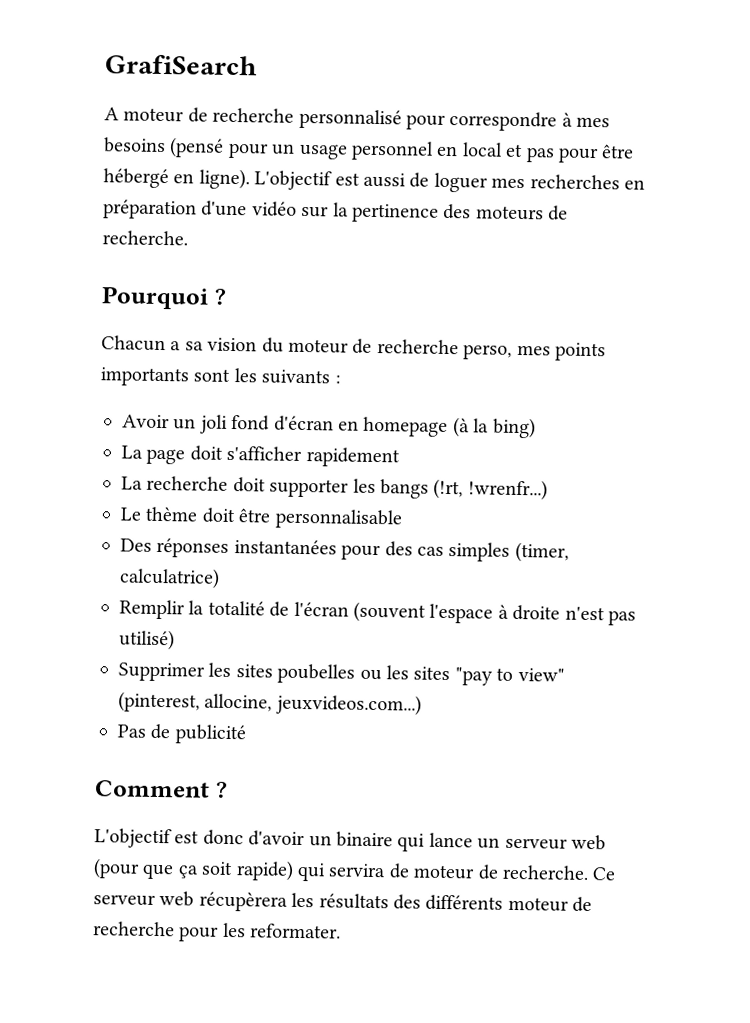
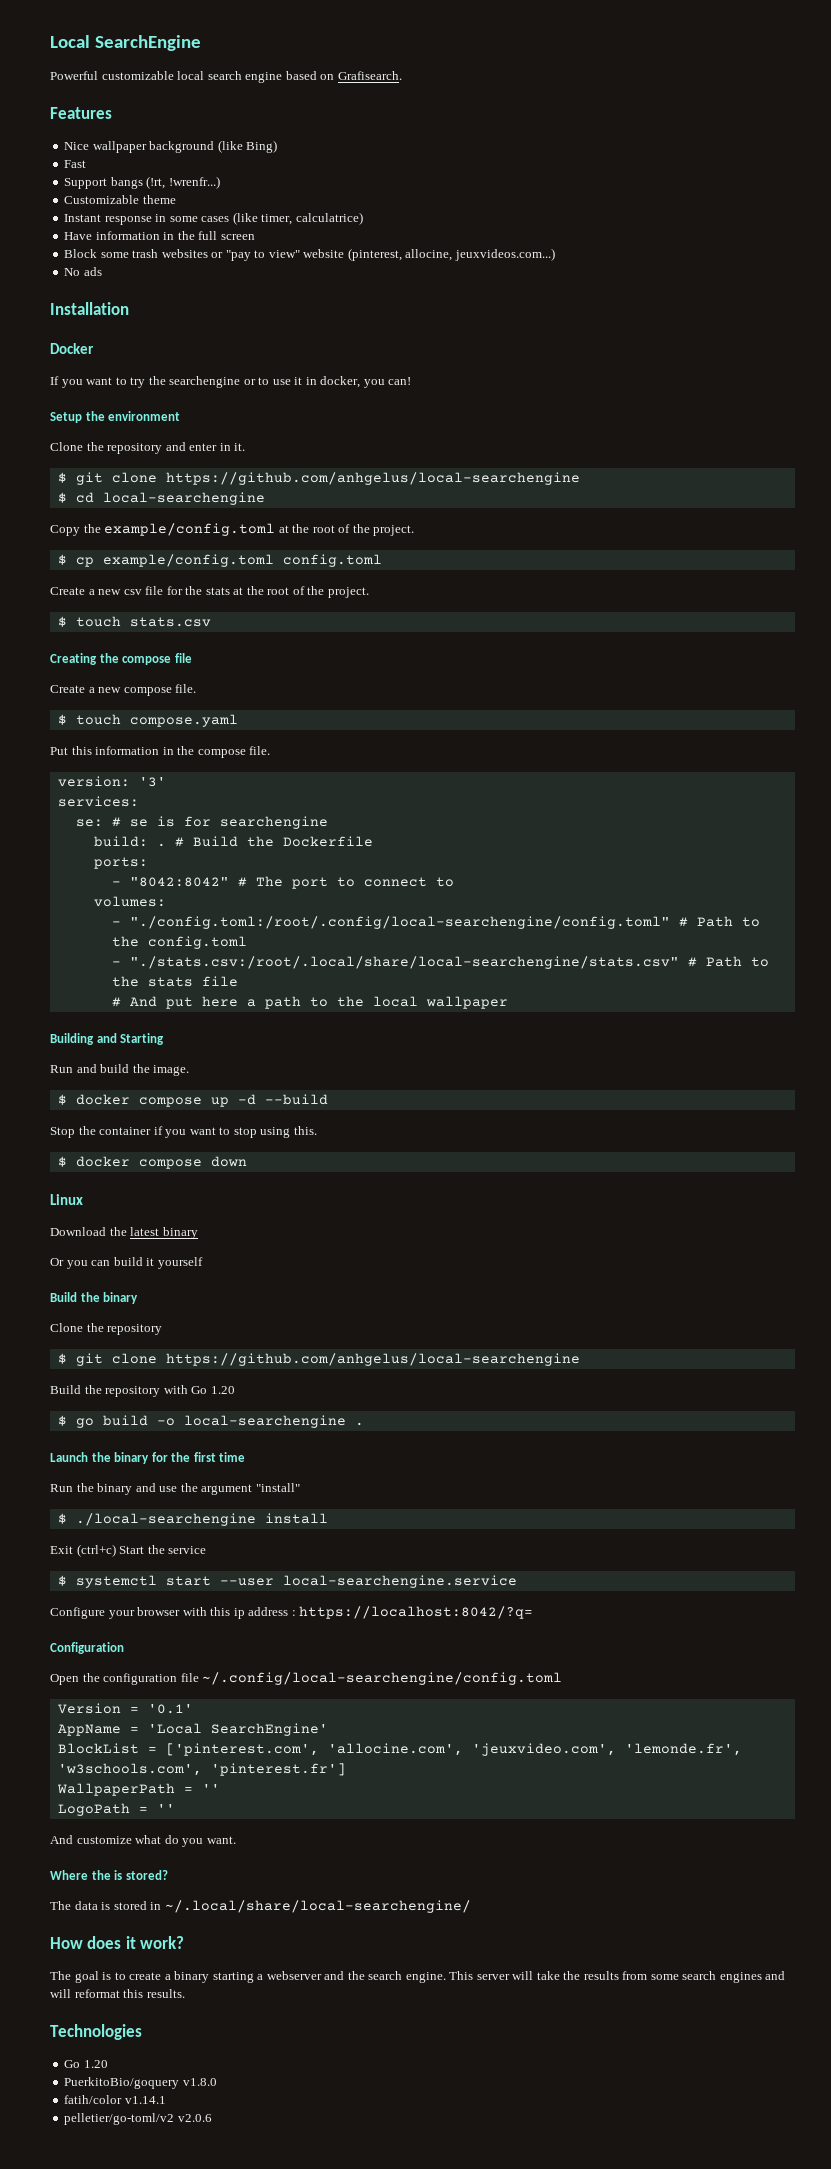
[105,54,258,76] [104,107,611,132] [103,137,635,164] [103,168,645,193] [103,199,569,223] [102,230,188,246] [101,286,227,310] [101,335,606,362] [100,367,341,387] [122,414,536,439] [121,445,400,468] [121,475,548,501] [120,506,403,530] [120,537,569,563] [119,567,220,589] [119,599,636,626] [119,629,175,651] [118,662,451,684] GrafiSearch // A moteur de recherche personnalisé pour correspondre à mes besoins (pensé pour un usage personnel en local et pas pour être hébergé en ligne). L'objectif est aussi de loguer mes recherches en préparation d'une vidéo sur la pertinence des moteurs de recherche. // Pourquoi ? // Chacun a sa vision du moteur de recherche perso, mes points importants sont les suivants : // Avoir un joli fond d'écran en homepage (à la bing) // La page doit s'afficher rapidement // La recherche doit supporter les bangs (!rt, !wrenfr...) // Le thème doit être personnalisable // Des réponses instantanées pour des cas simples (timer, calculatrice) // Remplir la totalité de l'écran (souvent l'espace à droite n'est pas utilisé) // Supprimer les sites poubelles ou les sites -> [50,35,201,51] [50,71,402,83] [50,107,112,119] [64,140,278,153] [64,160,87,168] [64,176,220,189] [64,195,176,204] [64,212,363,225] [64,231,255,240] [64,249,224,258] Local SearchEngine // Powerful customizable local search engine based on Grafisearch. // Features // Nice wallpaper background (like Bing) // Fast // Support bangs (!rt, !wrenfr...) // Customizable theme // Instant response in some cases (like timer, calculatrice) // Have information in the full screen // Block some trash websites or
(565, 675) none -> [303,249,345,258] website
[117,723,247,745] [94,780,228,798] [94,828,606,852] [93,858,617,882] [93,891,593,913] [93,921,342,942] Pas de publicité // Comment ? // L'objectif est donc d'avoir un binaire qui lance un serveur web (pour que ça soit rapide) qui servira de moteur de recherche. Ce serveur web récupèrera les résultats des différents moteur de recherche pour les reformater. -> [64,267,102,276] [50,302,129,315] [50,343,94,354] [50,376,412,388] [50,411,181,423] [50,442,246,454] [57,472,580,485] [57,492,265,505] [50,523,415,536] [57,554,382,567] [50,586,369,598] [57,616,211,627] [50,653,192,665] [50,684,197,696] [57,714,238,727] [50,746,271,758] [57,776,166,787] [57,796,139,807] [75,816,328,829] [93,836,373,847] [93,857,148,869] [111,876,454,889] [93,896,166,907] [111,916,760,929] [111,936,247,949] [111,956,769,969] [111,976,238,987] [111,996,508,1009] [50,1033,165,1045] [50,1064,190,1076] [57,1094,328,1107] [50,1126,317,1138] [57,1156,247,1169] [50,1194,83,1205] [50,1227,198,1239] [50,1257,203,1269] [50,1292,139,1304] [50,1323,163,1335] [57,1353,580,1366] [50,1385,235,1397] [57,1415,364,1428] [50,1452,246,1464] [50,1483,300,1495] [57,1513,328,1526] [50,1544,207,1557] [57,1575,517,1588] [50,1606,534,1619] [50,1642,124,1654] [50,1672,563,1685] [57,1703,193,1714] [57,1723,328,1736] [57,1743,742,1756] [57,1763,346,1776] [56,1783,220,1796] [57,1803,175,1816] [50,1835,236,1847] [50,1870,168,1880] [50,1900,471,1913] [50,1936,185,1949] [50,1971,786,1983] [50,1989,185,1998] [50,2024,142,2040] [64,2060,108,2068] [64,2077,217,2089] [64,2095,166,2104] [64,2113,212,2125] No ads // Installation // Docker // If you want to try the searchengine or to use it in docker, you can! // Setup the environment // Clone the repository and enter in it. // $ git clone https://github.com/anhgelus/local-searchengine // $ cd local-searchengine // Copy the example/config.toml at the root of the project. // $ cp example/config.toml config.toml // Create a new csv file for the stats at the root of the project. // $ touch stats.csv // Creating the compose file // Create a new compose file. // $ touch compose.yaml // Put this information in the compose file. // version: '3' // services: // se: # se is for searchengine // build: . # Build the Dockerfile // ports: // - "8042:8042" # The port to connect to // volumes: // - "./config.toml:/root/.config/local-searchengine/config.toml" # Path to the config.toml // - "./stats.csv:/root/.local/share/local-searchengine/stats.csv" # Path to the stats file // # And put here a path to the local wallpaper // Building and Starting // Run and build the image. // $ docker compose up -d --build // Stop the container if you want to stop using this. // $ docker compose down // Linux // Download the latest binary // Or you can build it yourself // Build the binary // Clone the repository // $ git clone https://github.com/anhgelus/local-searchengine // Build the repository with Go 1.20 // $ go build -o local-searchengine . // Launch the binary for the first time // Run the binary and use the argument "install" // $ ./local-searchengine install // Exit (ctrl+c) Start the service // $ systemctl start --user local-searchengine.service // Configure your browser with this ip address : https://localhost:8042/?q= // Configuration // Open the configuration file ~/.config/local-searchengine/config.toml // Version = '0.1' // AppName = 'Local SearchEngine' // BlockList = ['pinterest.com', 'allocine.com', 'jeuxvideo.com', 'lemonde.fr', 'w3schools.com', 'pinterest.fr'] // WallpaperPath = '' // LogoPath = '' // And customize what do you want. // Where the is stored? // The data is stored in ~/.local/share/local-searchengine/ // How does it work? // The goal is to create a binary starting a webserver and the search engine. This server will take the results from some search engines and will reformat this results. // Technologies // Go 1.20 // PuerkitoBio/goquery v1.8.0 // fatih/color v1.14.1 // pelletier/go-toml/v2 v2.0.6

